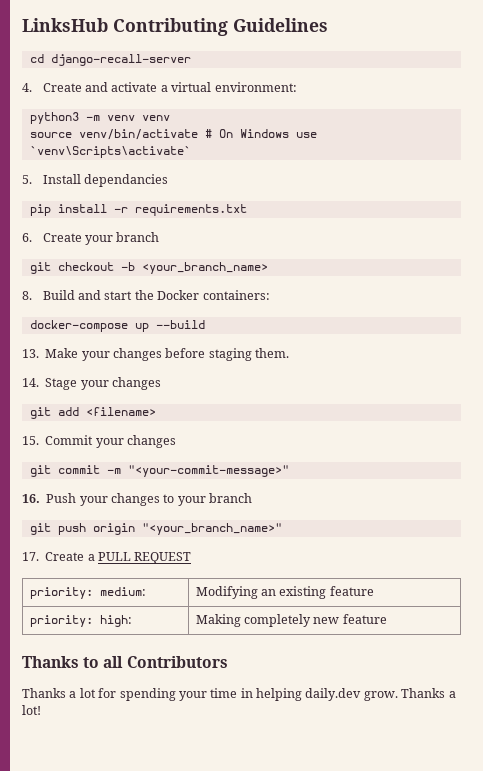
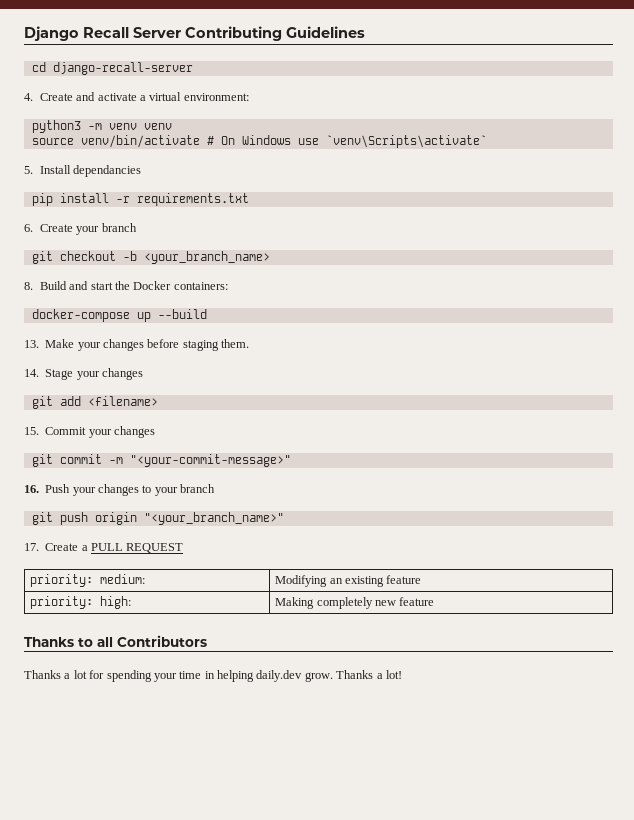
[22,18,108,32] LinksHub -> [24,26,181,41] Django Recall Server

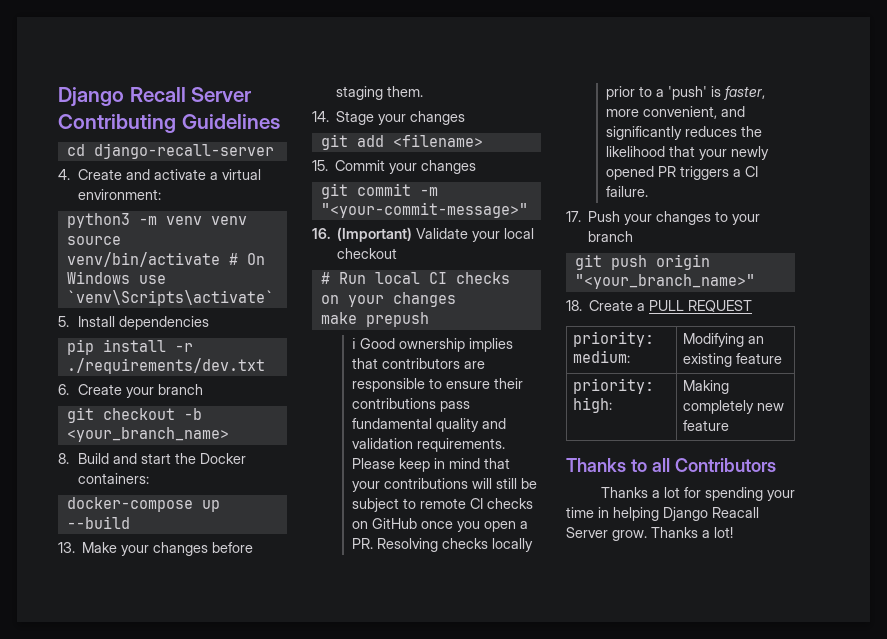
[73,165,142,177] dependancies -> [119,316,210,330] dependencies
[136,193,249,206] requirements.txt -> [66,358,265,374] ./requirements/dev.txt
(39, 489) none -> [337,227,535,242] [337,248,398,259] [320,272,510,284] [320,292,456,307] [320,312,429,327] [352,338,514,352] [352,358,486,369] [352,378,524,392] [352,398,471,412] [352,418,507,432] [352,438,506,452] [352,458,511,472] [352,478,538,492] [352,498,534,512] [352,518,529,532] [352,538,534,552] [606,86,766,100] [606,106,746,119] [606,126,763,140] [606,146,770,160] [606,166,759,180] [606,186,649,197] [566,211,581,222] (Important) Validate your local checkout // # Run local CI checks on your changes // make prepush // ℹ Good ownership implies that contributors are responsible to ensure their contributions pass fundamental quality and validation requirements. Please keep in mind that your contributions will still be subject to remote CI checks on GitHub once you open a PR. Resolving checks locally prior to a 'push' is faster, more convenient, and significantly reduces the likelihood that your newly opened PR triggers a CI failure. // 17.
[24,543,39,551] 17. -> [566,300,582,311] 18.
[256,670,303,682] daily.dev -> [663,507,759,521] [566,527,608,538] Django Reacall Server

